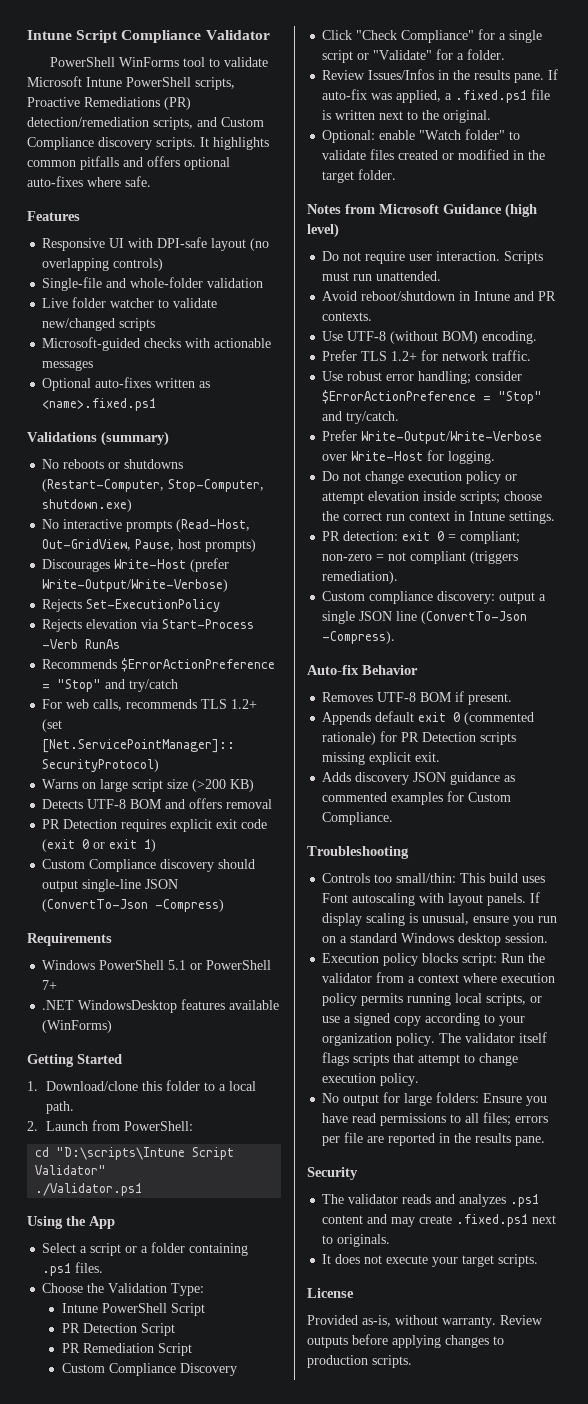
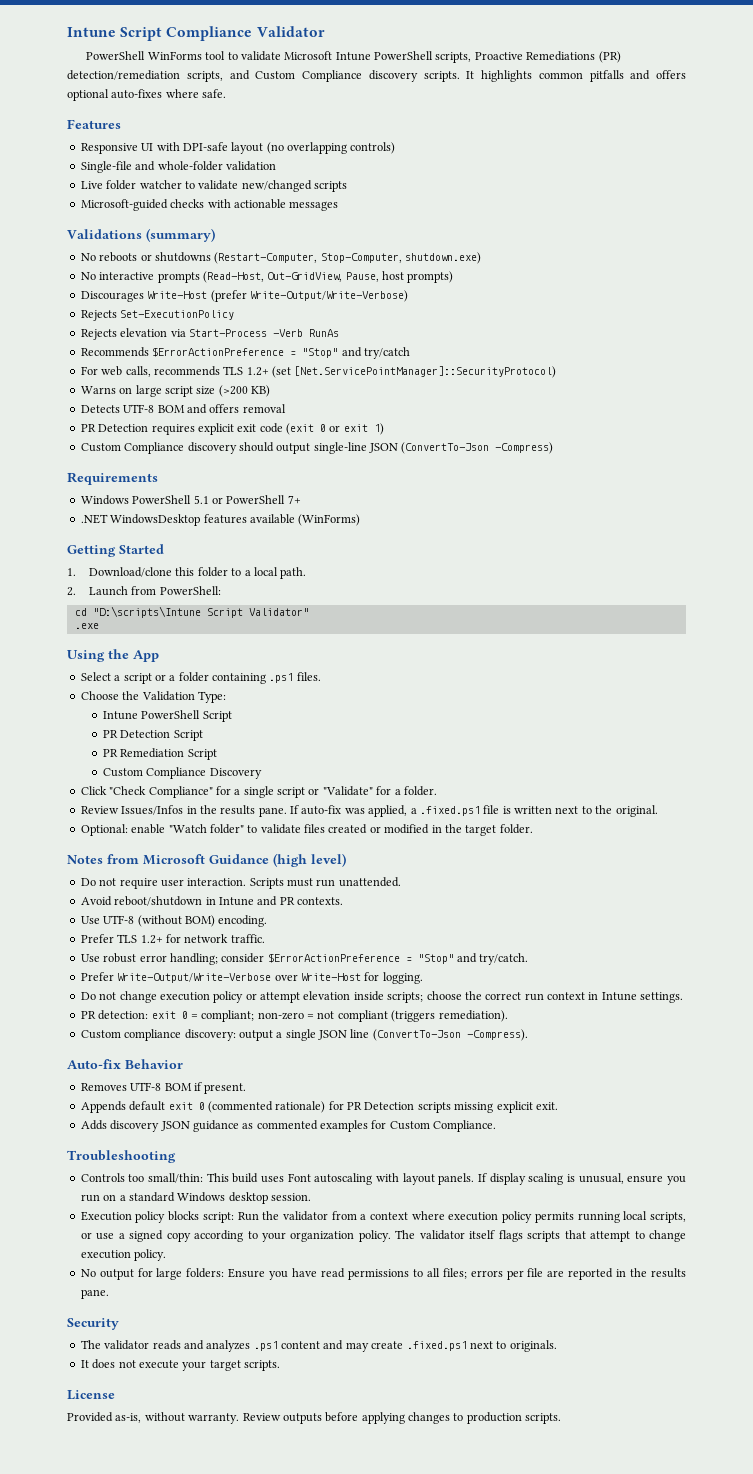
[42,377,211,391] [42,398,157,411] // Optional auto-fixes written as <name>.fixed.ps1 -> (339, 206) none
[35,1183,143,1196] ./Validator.ps1 -> [74,623,99,629] .exe

